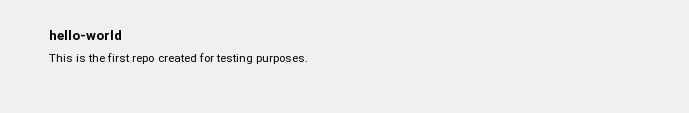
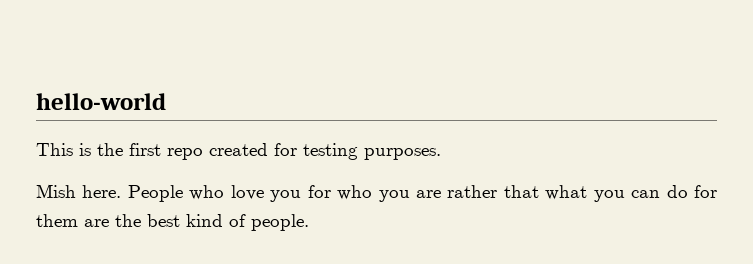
(308, 59) none -> [36,184,717,202] [36,214,309,231] // Mish here. People who love you for who you are rather that what you can do for them are the best kind of people.

